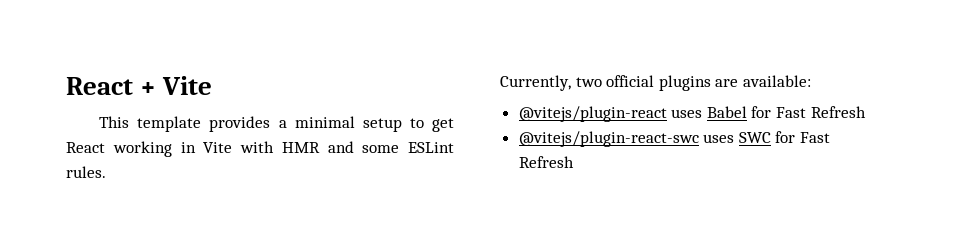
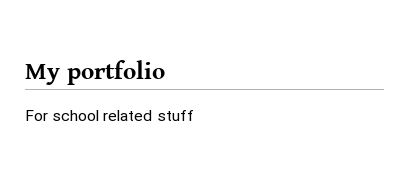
[66,76,213,95] [99,116,454,132] [66,141,454,157] [66,166,106,178] [500,75,811,91] [518,106,866,122] [518,131,831,147] [518,156,574,168] React + Vite // This template provides a minimal setup to get React working in Vite with HMR and some ESLint rules. // Currently, two official plugins are available: // @vitejs/plugin-react uses Babel for Fast Refresh // @vitejs/plugin-react-swc uses SWC for Fast Refresh -> [25,60,165,85] [25,110,194,121] My portfolio // For school related stuff

